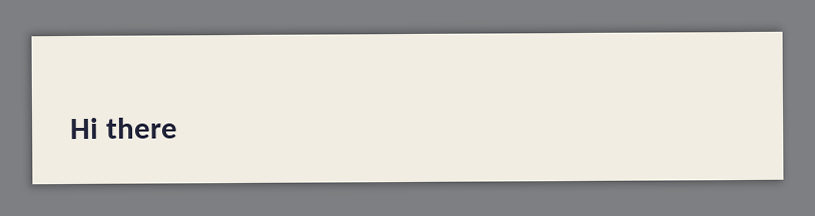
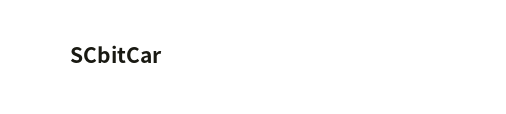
[70,117,179,140] Hi there -> [70,45,162,63] SCbitCar

